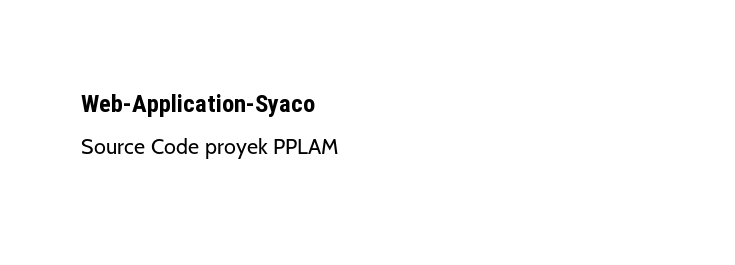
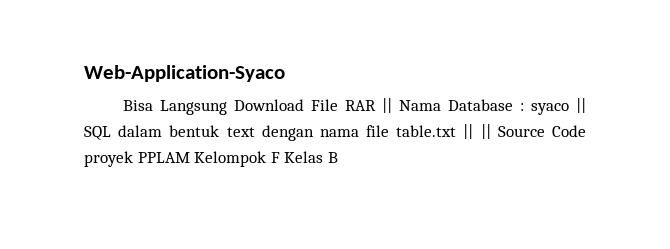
[81,138,339,159] Source Code proyek PPLAM -> [122,98,586,115] [84,124,586,141] [84,151,338,167] Bisa Langsung Download File RAR || Nama Database : syaco || SQL dalam bentuk text dengan nama file table.txt || || Source Code proyek PPLAM Kelompok F Kelas B

